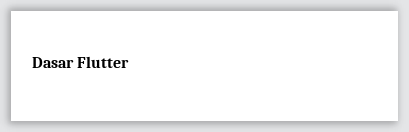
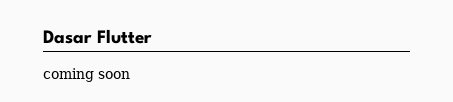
(130, 62) none -> [43,68,130,82] // coming soon

